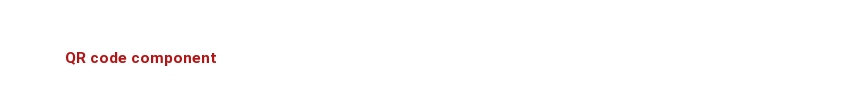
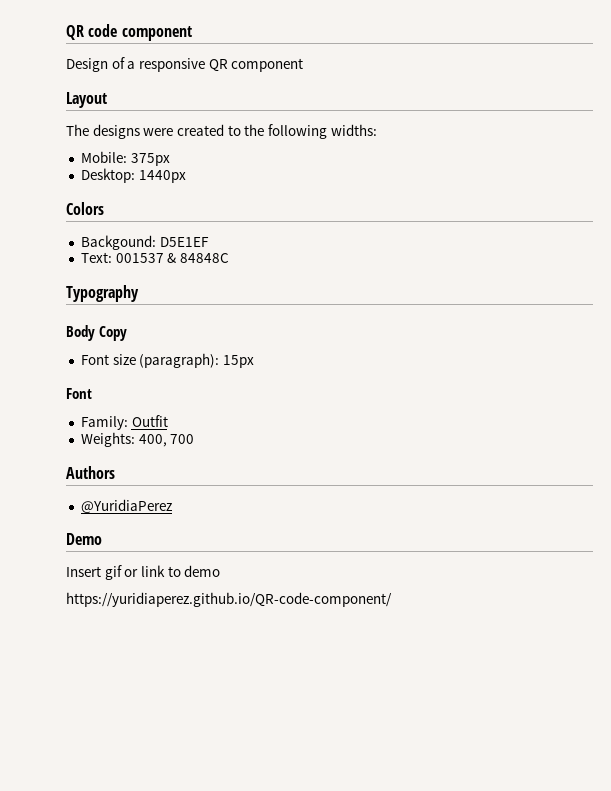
(218, 59) none -> [66,57,304,72] [66,92,107,108] [66,124,377,139] [80,151,170,166] [80,168,186,183] [66,202,104,215] [80,235,209,250] [80,252,229,263] [66,285,139,302] [66,325,127,341] [80,353,254,368] [66,388,92,399] [80,415,168,430] [80,432,195,447] [66,466,115,479] [80,499,173,513] [66,533,102,545] [66,565,221,580] [66,592,392,607] // Design of a responsive QR component // Layout // The designs were created to the following widths: // Mobile: 375px // Desktop: 1440px // Colors // Backgound: D5E1EF // Text: 001537 & 84848C // Typography // Body Copy // Font size (paragraph): 15px // Font // Family: Outfit // Weights: 400, 700 // Authors // @YuridiaPerez // Demo // Insert gif or link to demo // https://yuridiaperez.github.io/QR-code-component/

